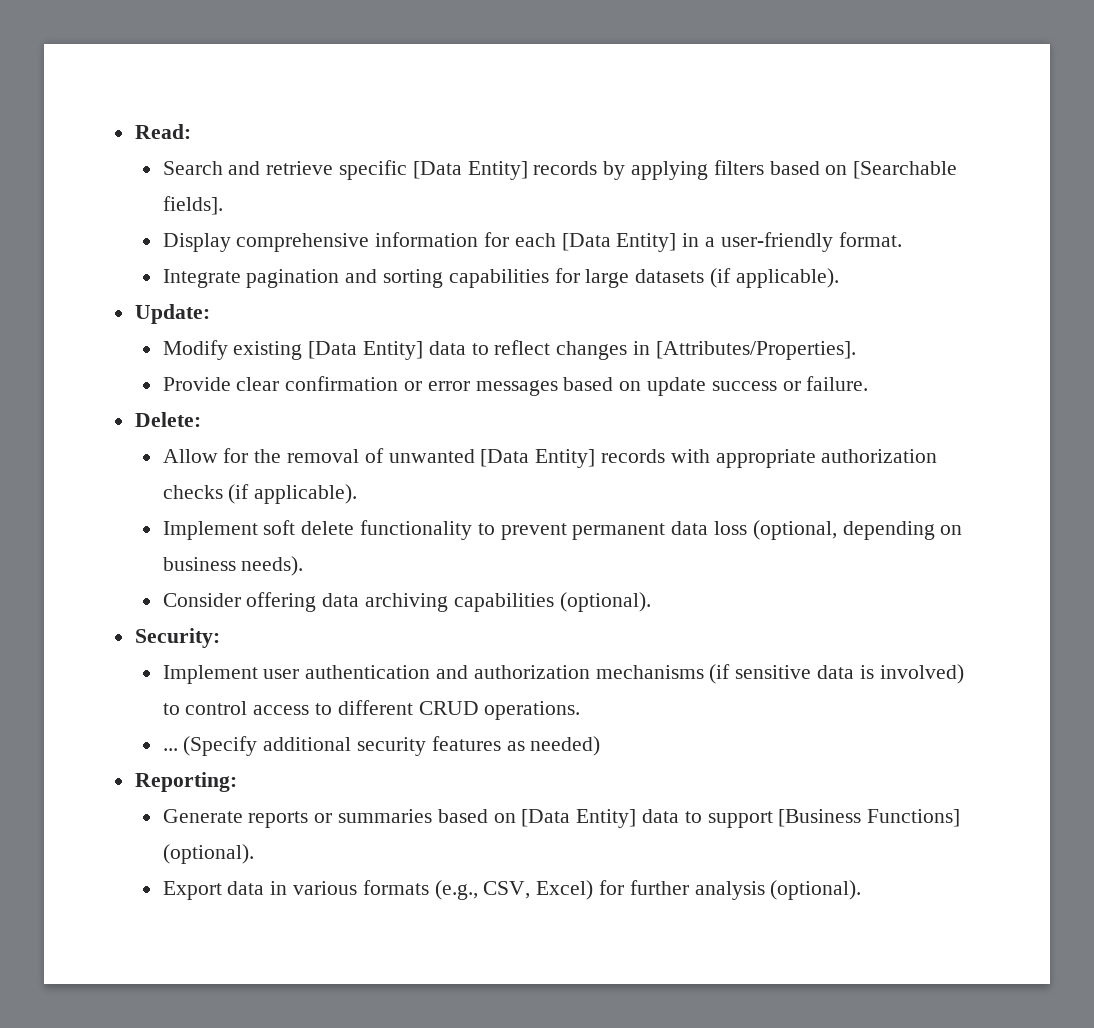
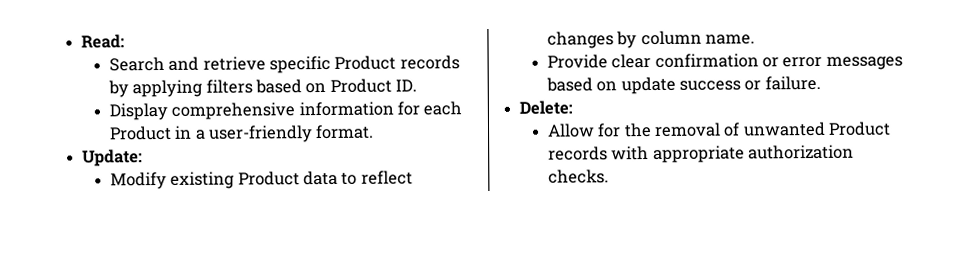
[412,161,528,180] [Data Entity] -> [334,55,397,70] Product
[853,161,958,179] [162,196,223,215] [Searchable fields]. -> [329,78,418,93] Product ID.
[561,233,677,252] [Data Entity] -> [108,125,172,141] Product
[162,268,839,288] // Integrate pagination and sorting capabilities for large datasets (if applicable). -> (375, 132) none
[308,341,424,360] [Data Entity] -> [237,171,300,186] Product
[633,341,856,360] in [Attributes/Properties]. -> [616,30,756,49] by column name.
[480,449,596,468] [Data Entity] -> [828,121,892,136] Product
[162,484,358,504] [162,520,963,540] [162,556,304,576] [162,592,651,612] [134,628,220,648] [162,664,964,684] [162,700,581,720] [162,736,601,756] [134,772,237,792] [162,809,961,828] [162,844,254,864] [162,880,862,900] checks (if applicable). // Implement soft delete functionality to prevent permanent data loss (optional, depending on business needs). // Consider offering data archiving capabilities (optional). // Security: // Implement user authentication and authorization mechanisms (if sensitive data is involved) to control access to different CRUD operations. // ... (Specify additional security features as needed) // Reporting: // Generate reports or summaries based on [Data Entity] data to support [Business Functions] (optional). // Export data in various formats (e.g., CSV, Excel) for further analysis (optional). -> [547,169,609,184] checks.

